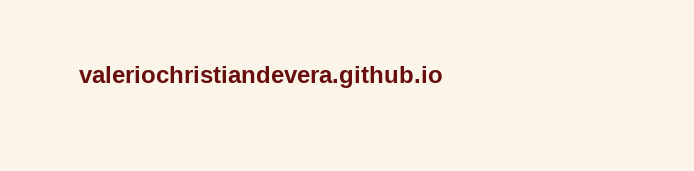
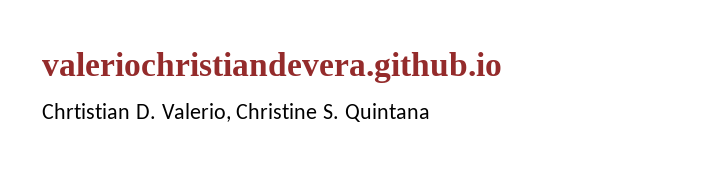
(443, 77) none -> [42,103,431,122] // Chrtistian D. Valerio, Christine S. Quintana

